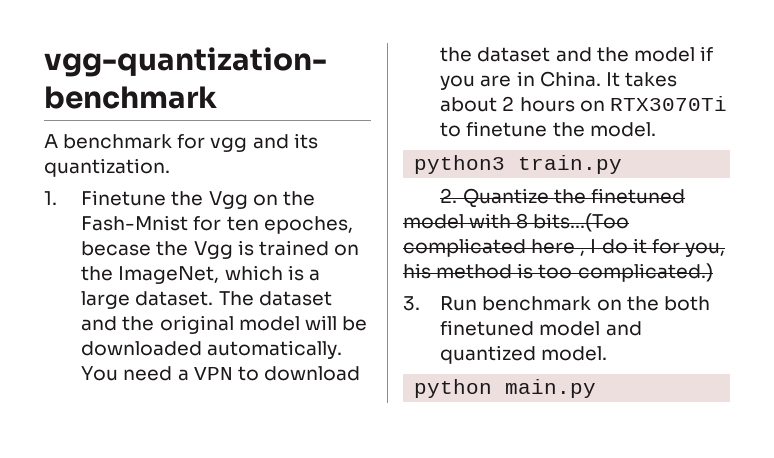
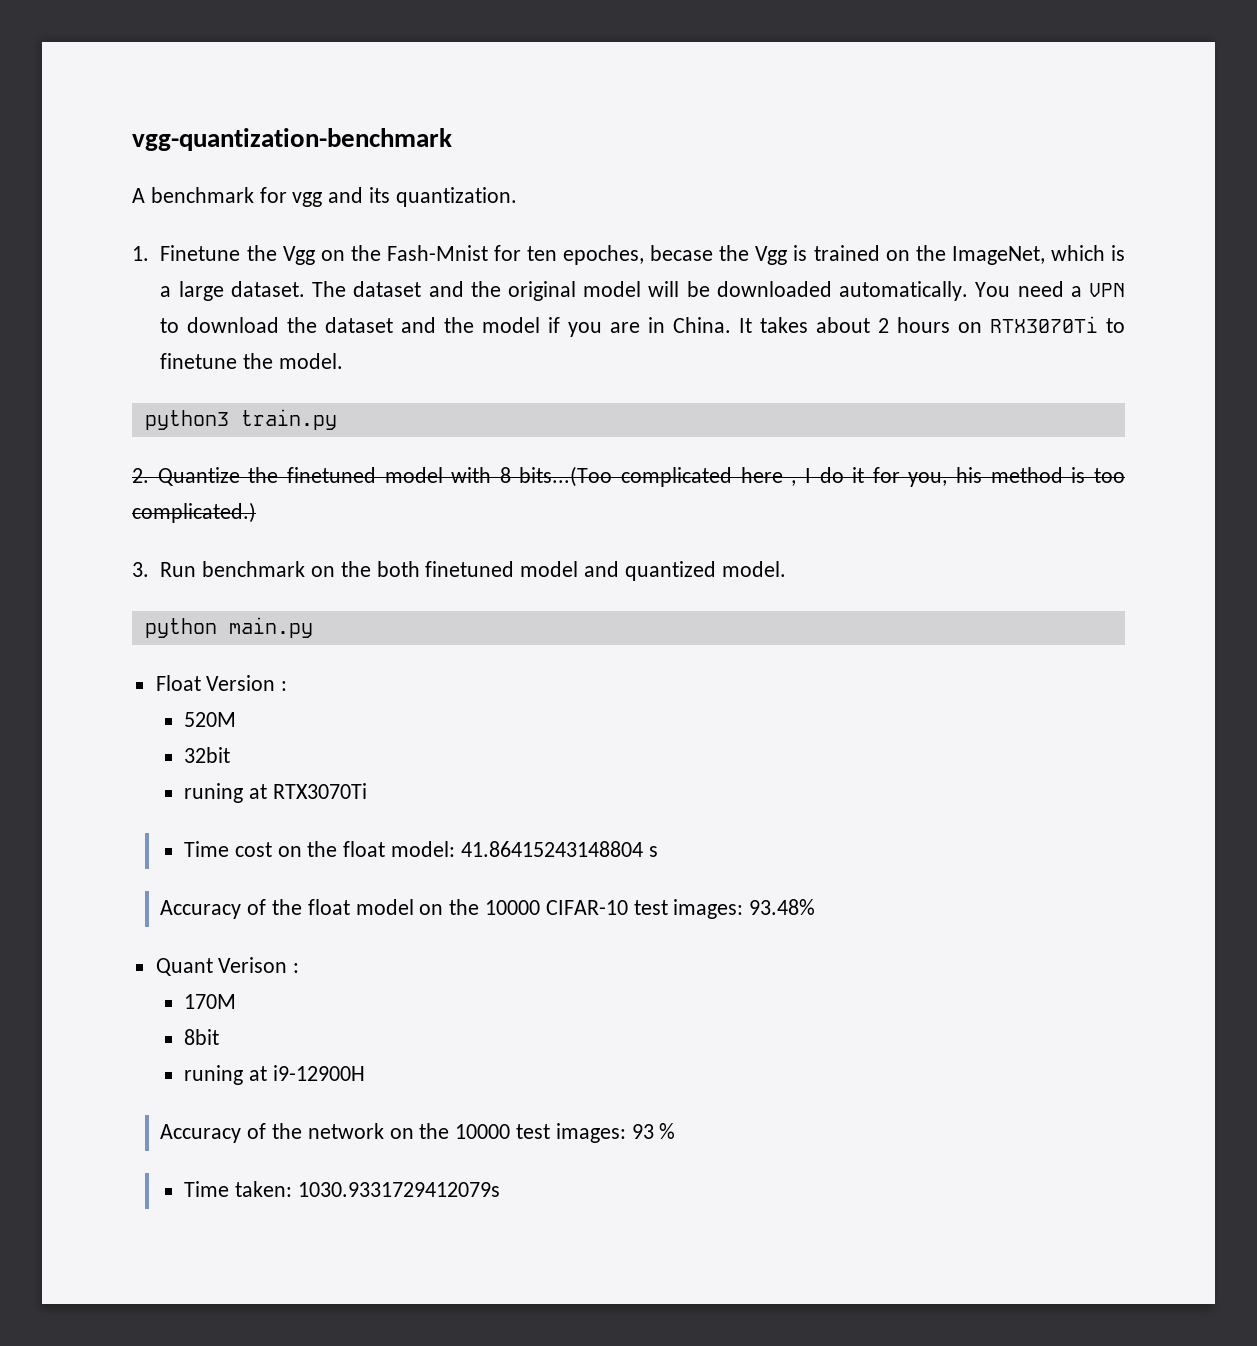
(597, 388) none -> [155,675,288,691] [184,712,237,727] [184,747,231,763] [184,783,367,803] [184,841,658,857] [160,899,816,919] [155,957,300,976] [184,994,237,1009] [184,1029,220,1045] [184,1065,365,1085] [160,1123,676,1143] [184,1181,500,1197] // Float Version : // 520M // 32bit // runing at RTX3070Ti // Time cost on the float model: 41.86415243148804 s // Accuracy of the float model on the 10000 CIFAR-10 test images: 93.48% // Quant Verison : // 170M // 8bit // runing at i9-12900H // Accuracy of the network on the 10000 test images: 93 % // Time taken: 1030.9331729412079s

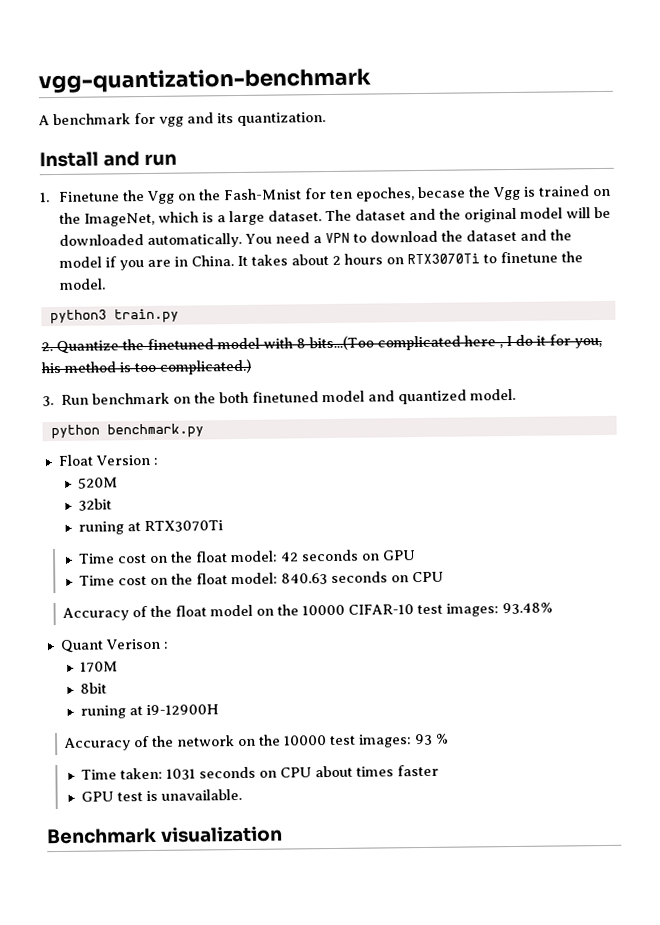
(517, 197) none -> [39,151,177,168] // Install and run
[228,617,313,638] main.py -> [106,423,204,439] benchmark.py
[460,841,658,857] 41.86415243148804 s -> [280,549,417,562] [79,571,445,586] 42 seconds on GPU // Time cost on the float model: 840.63 seconds on CPU
[297,1182,500,1197] 1030.9331729412079s -> [166,764,440,780] [81,788,243,802] [47,825,283,845] 1031 seconds on CPU about times faster // GPU test is unavailable. // Benchmark visualization

